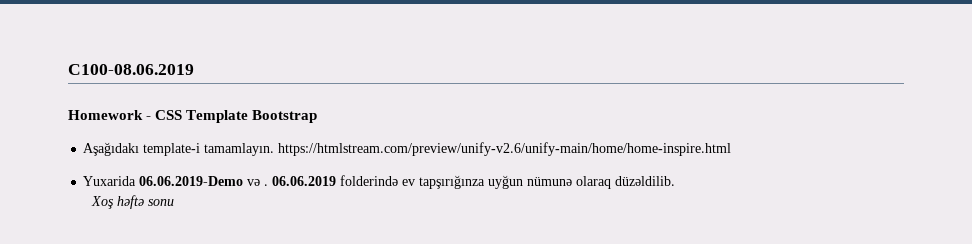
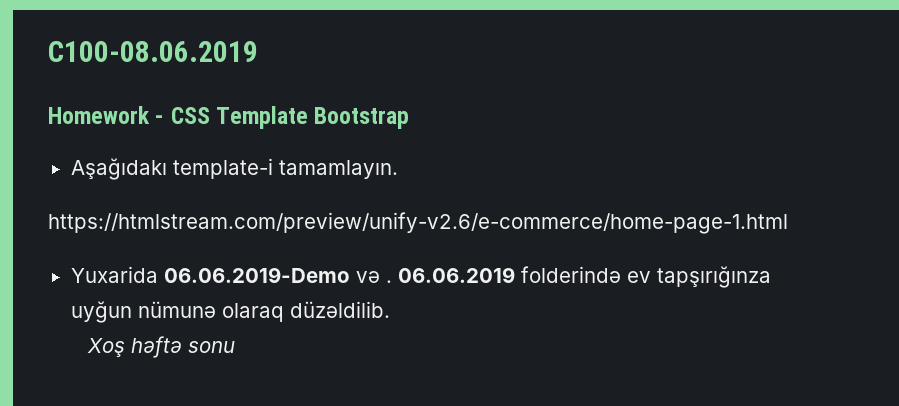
[278,142,732,156] https://htmlstream.com/preview/unify-v2.6/unify-main/home/home-inspire.html -> [48,212,788,234] // https://htmlstream.com/preview/unify-v2.6/e-commerce/home-page-1.html

